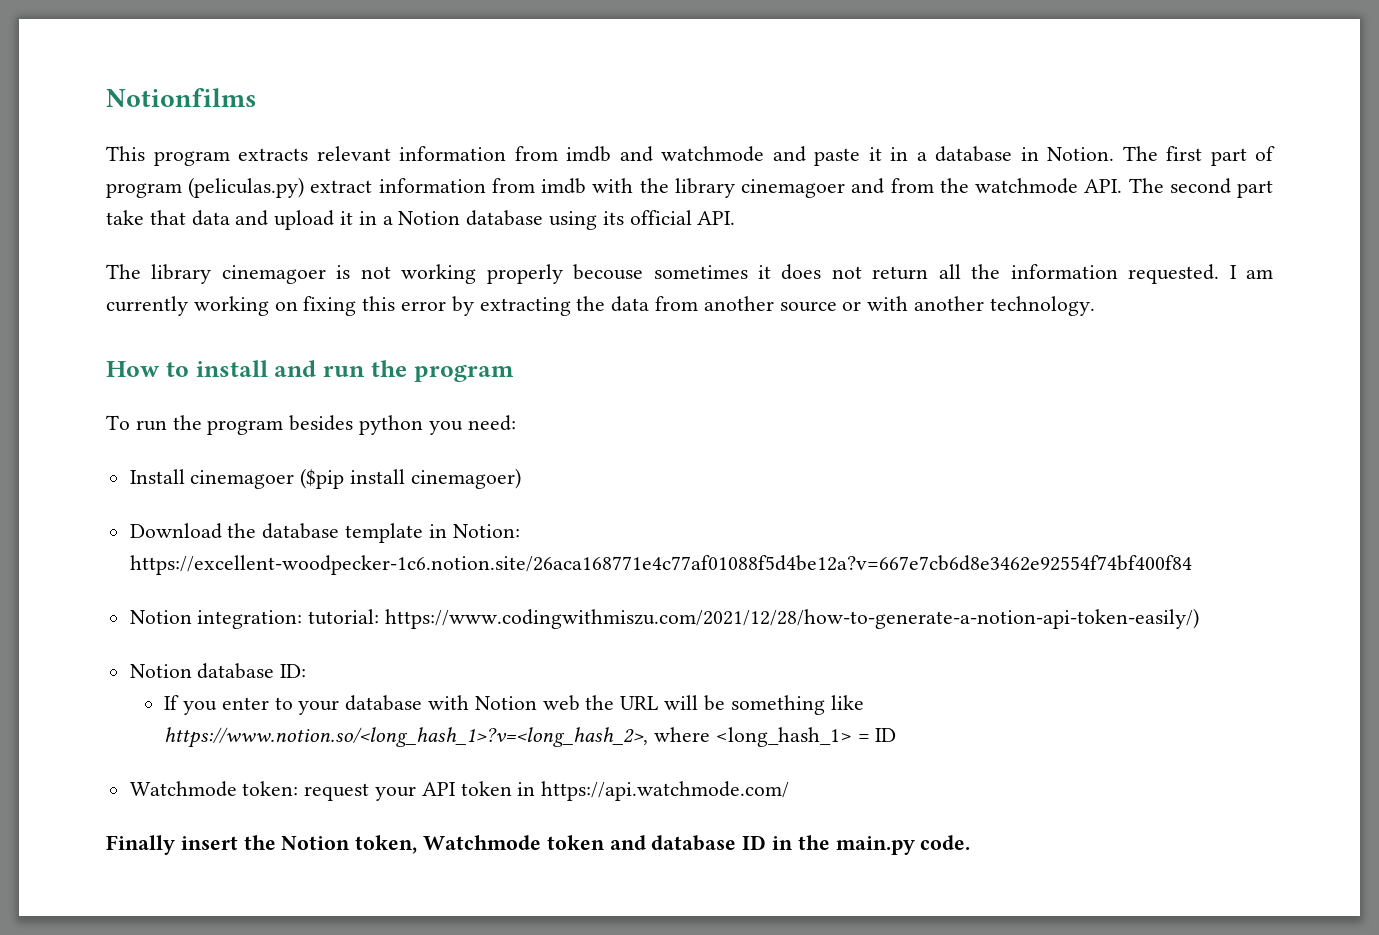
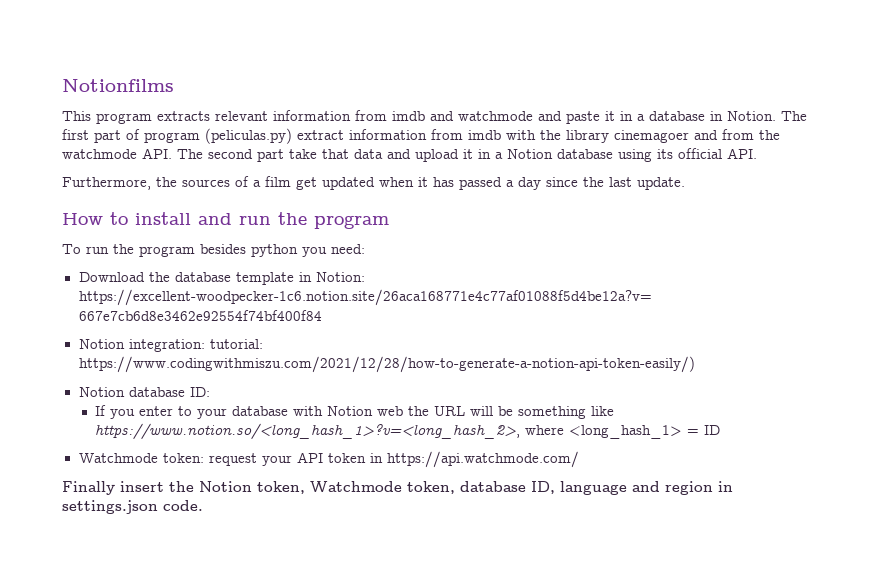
[106,264,1273,284] [106,296,1095,316] The library cinemagoer is not working properly becouse sometimes it does not return all the information requested. I am currently working on fixing this error by extracting the data from another source or with another technology. -> [62,176,685,190] Furthermore, the sources of a film get updated when it has passed a day since the last update.
[129,468,521,489] // Install cinemagoer ($pip install cinemagoer) -> (365, 249) none
[546,835,915,855] token and database ID in the main.py -> [407,481,733,495] [62,500,158,514] token, database ID, language and region in settings.json

